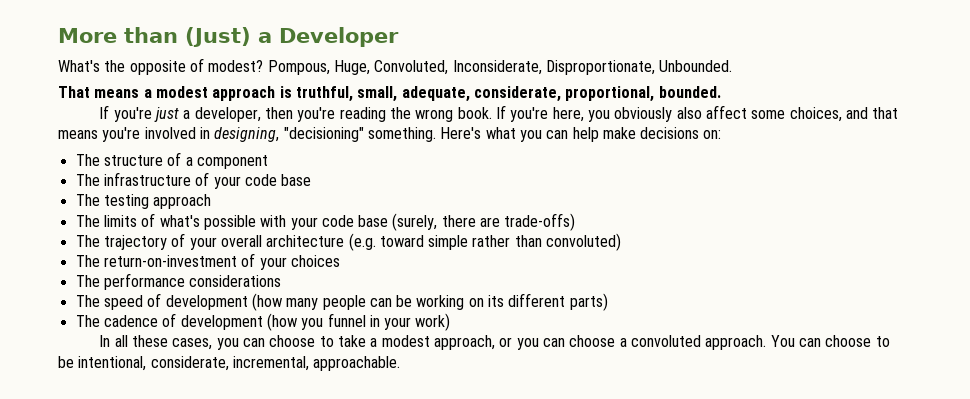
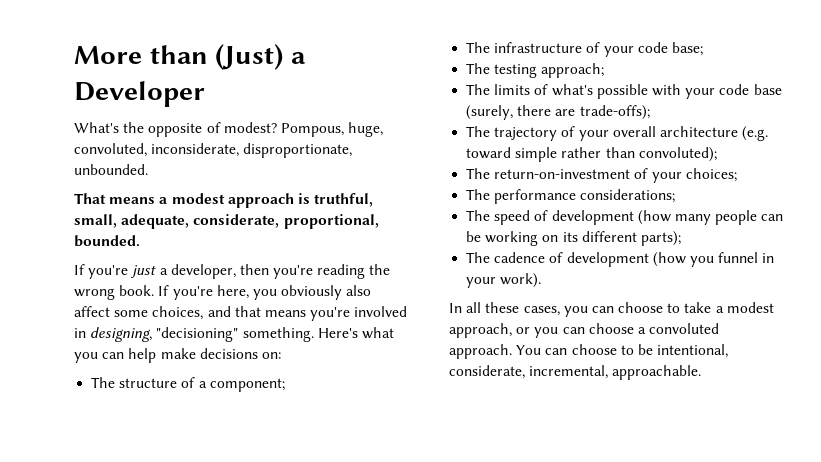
[333,60,733,75] Huge, Convoluted, Inconsiderate, Disproportionate, Unbounded. -> [348,122,384,137] [74,143,353,158] [74,164,148,175] huge, convoluted, inconsiderate, disproportionate, unbounded.
[196,155,268,169] component -> [209,378,285,392] component;
[281,174,312,186] base -> [671,42,703,56] base;
[153,194,212,209] approach -> [541,63,605,78] approach;
[504,213,576,231] trade-offs) -> [579,105,650,120] trade-offs);
[546,233,622,251] convoluted) -> [638,147,717,162] convoluted);
[290,255,340,267] choices -> [685,168,737,182] choices;
[189,275,282,287] considerations -> [580,189,676,203] considerations;
[569,293,608,311] parts) -> [640,231,681,246] parts);
[415,313,451,331] work) -> [500,273,542,288] work).

